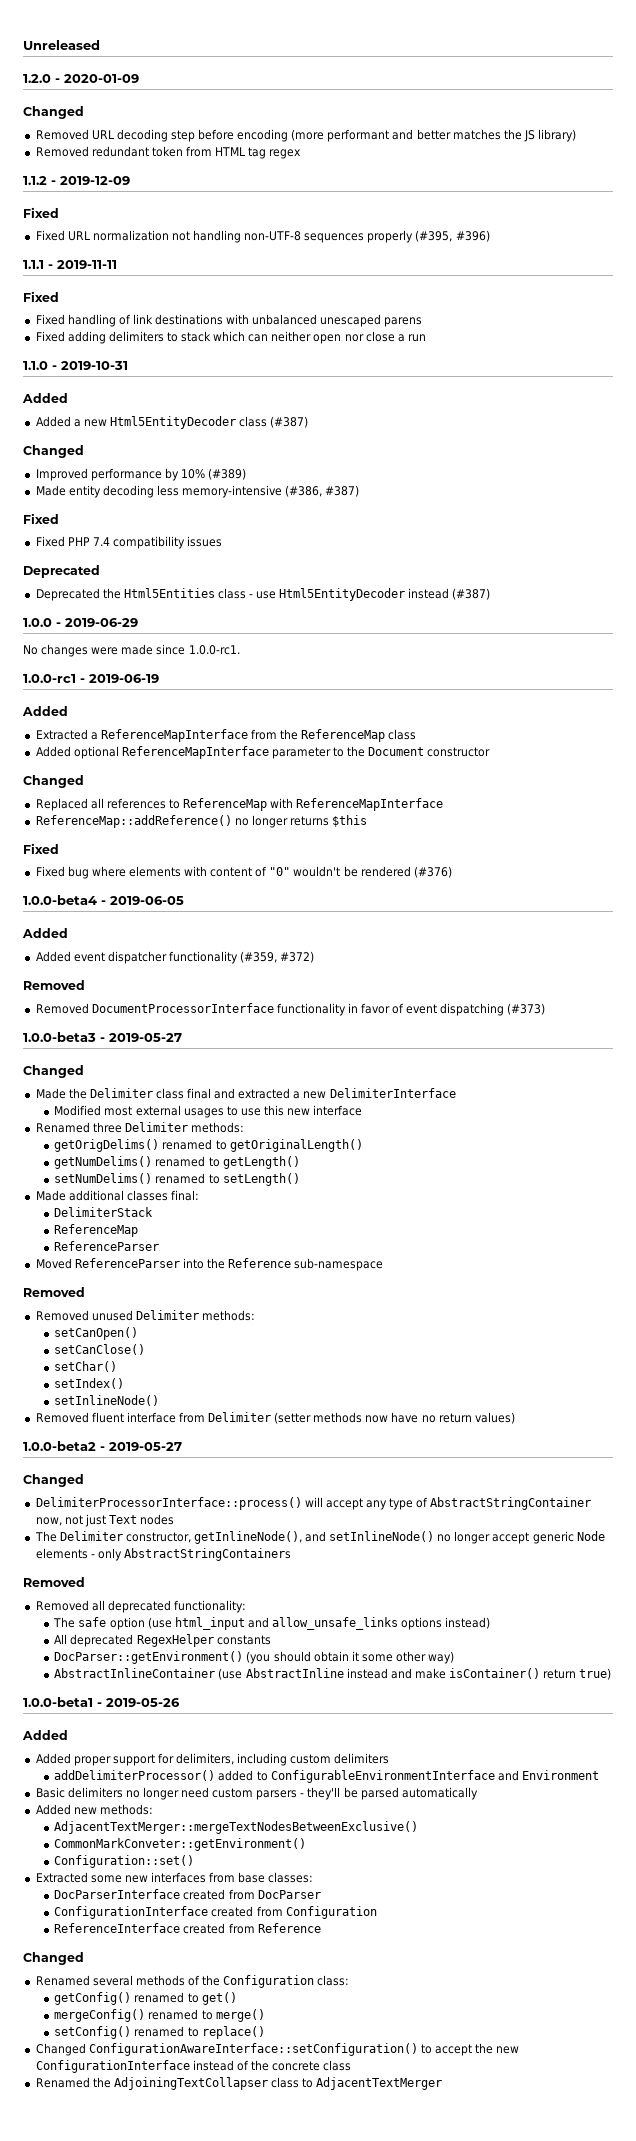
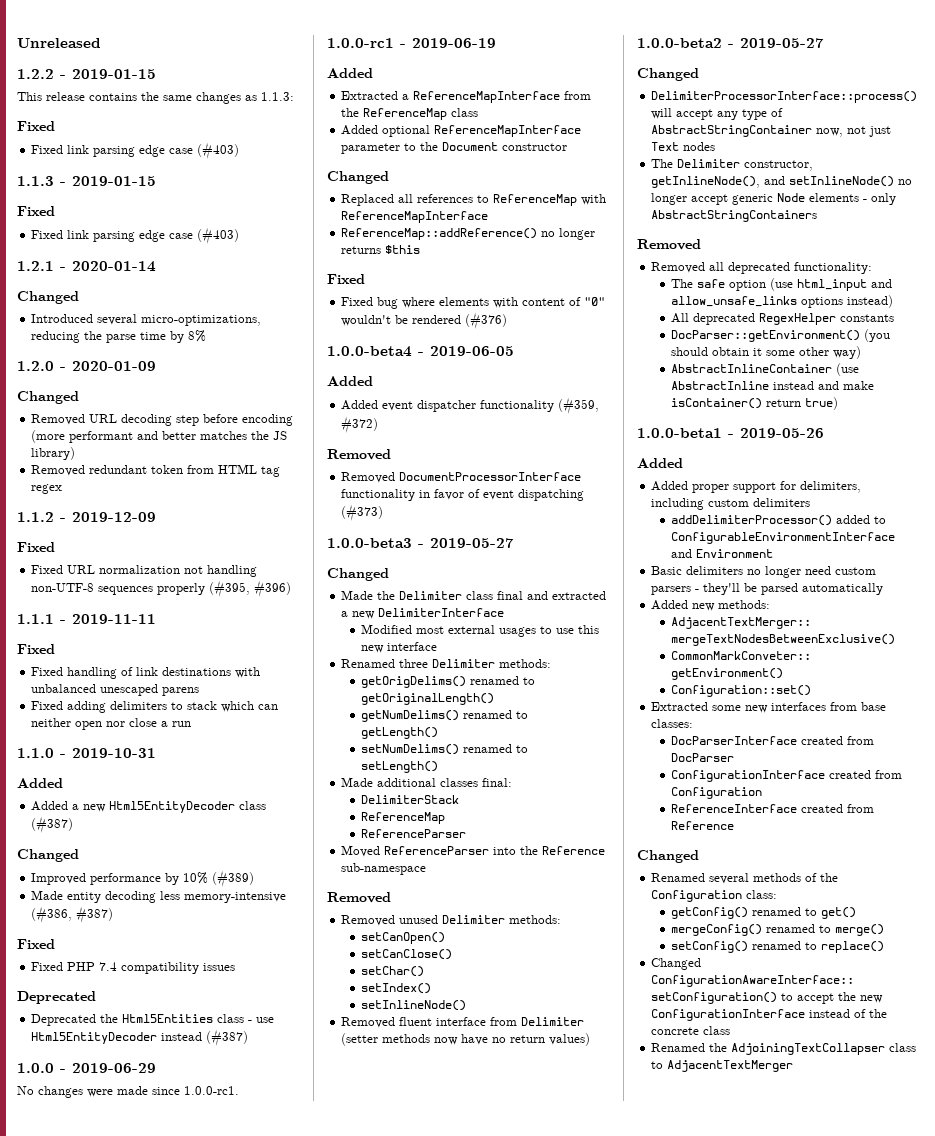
(100, 45) none -> [17,69,156,79] [17,92,294,104] [17,121,55,131] [31,142,240,159] [17,176,156,186] [17,206,55,216] [31,227,240,244] [17,261,156,272] [17,291,79,304] [31,314,262,326] [31,330,207,343] // 1.2.2 - 2019-01-15 // This release contains the same changes as 1.1.3: // Fixed // Fixed link parsing edge case (#403) // 1.1.3 - 2019-01-15 // Fixed // Fixed link parsing edge case (#403) // 1.2.1 - 2020-01-14 // Changed // Introduced several micro-optimizations, reducing the parse time by 8%

